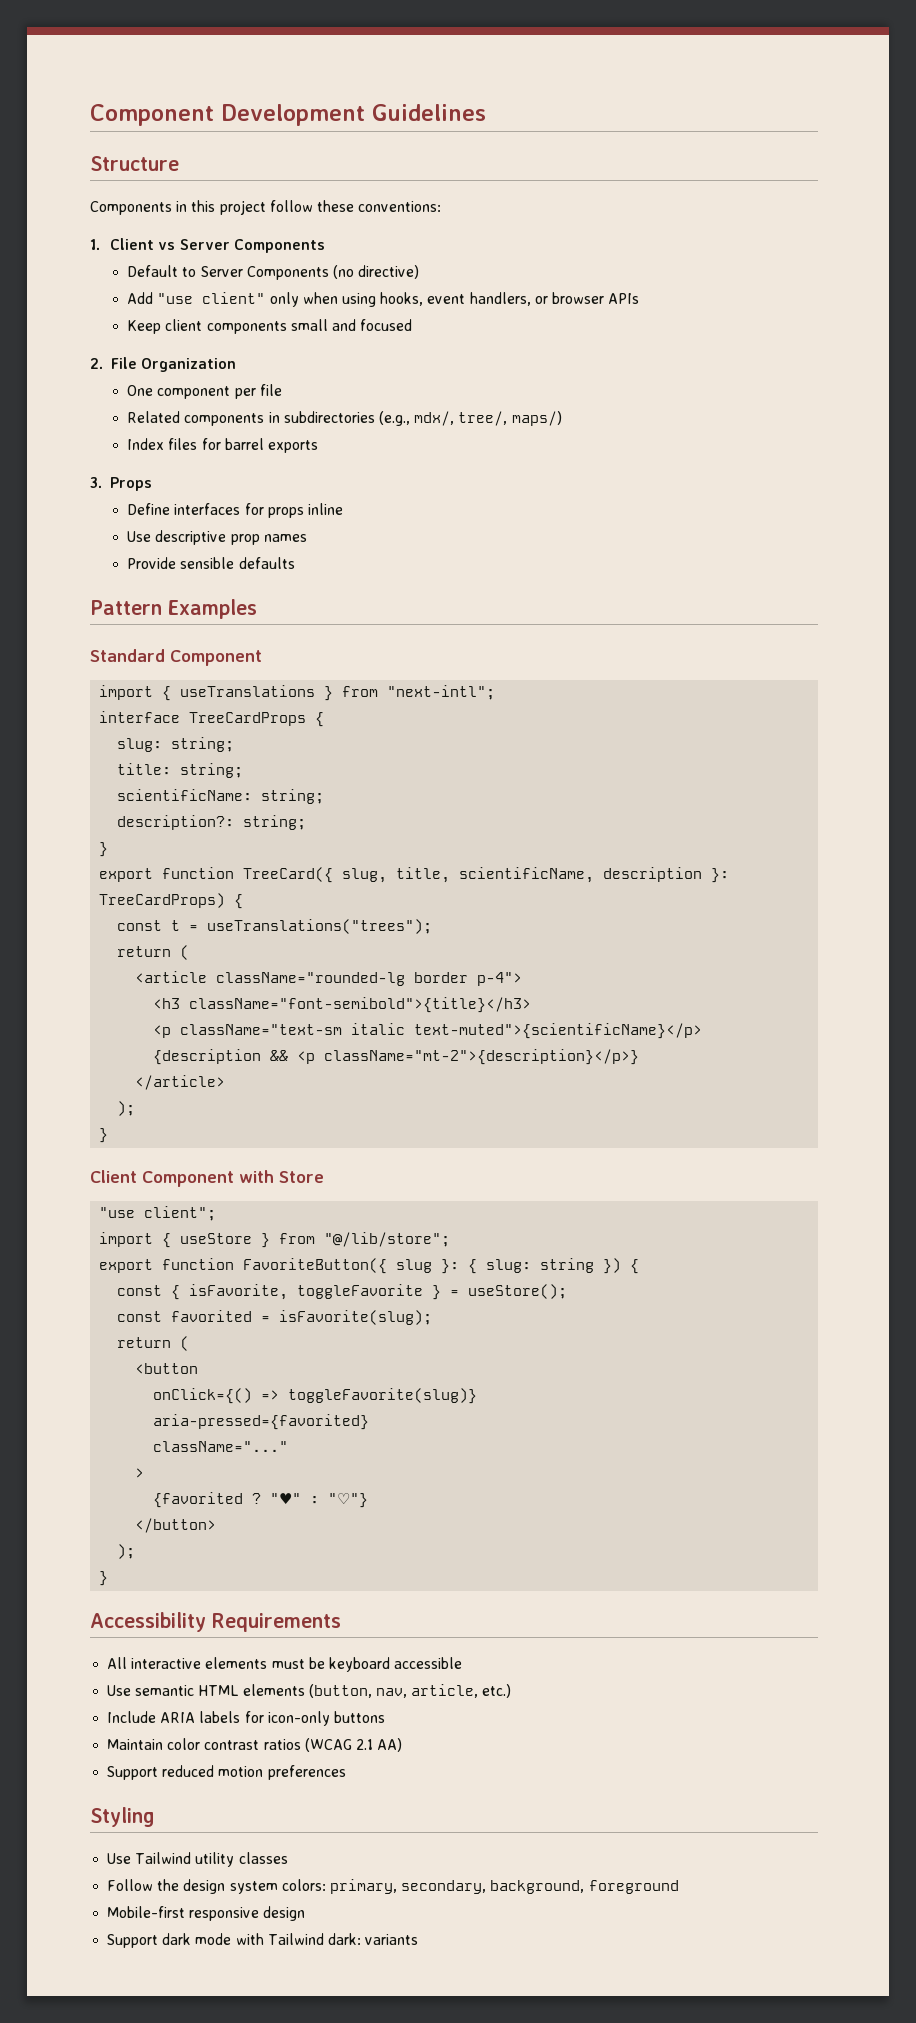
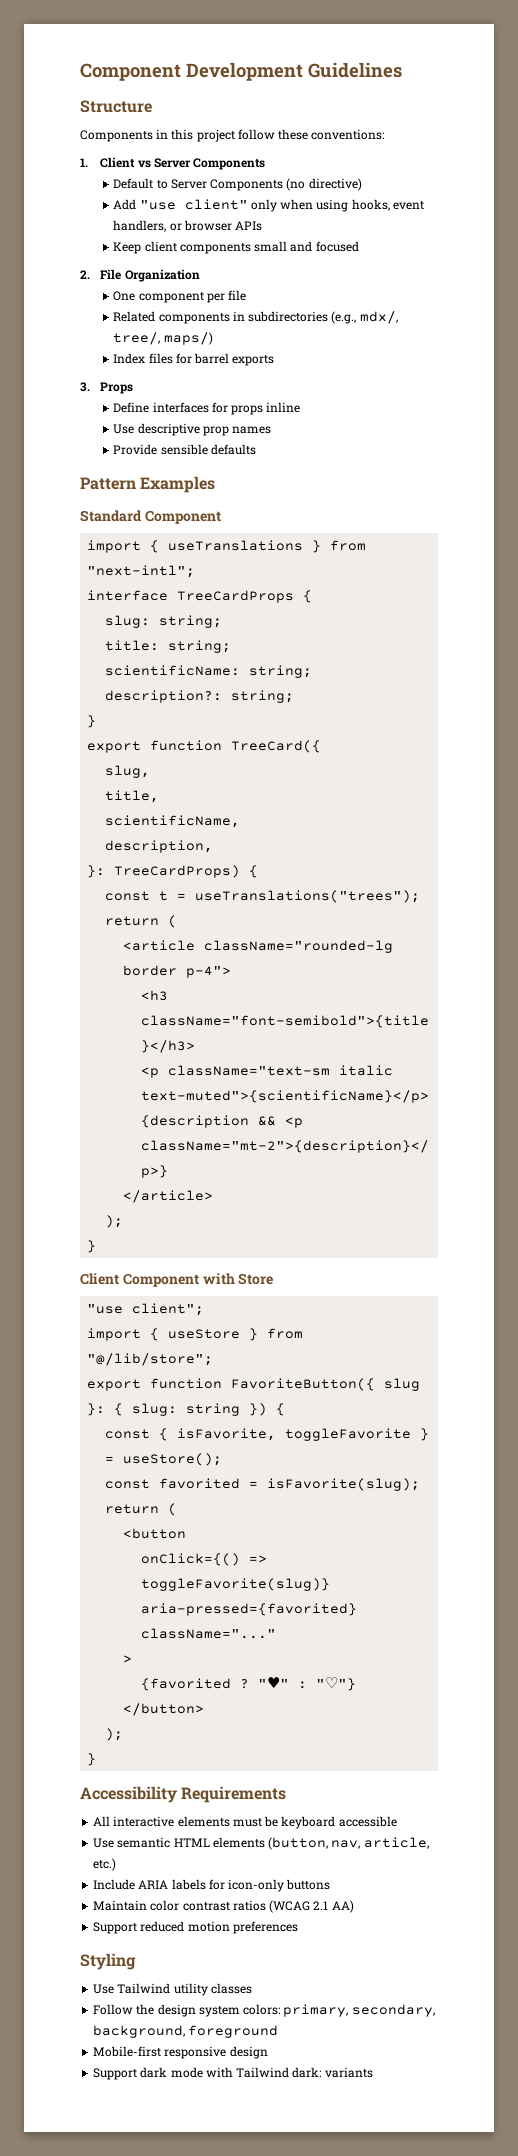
(334, 875) none -> (322, 746) //
(388, 875) none -> (151, 771) //
(451, 875) none -> (160, 796) //
[603,867,703,882] description -> [105,840,214,853] // description, //

